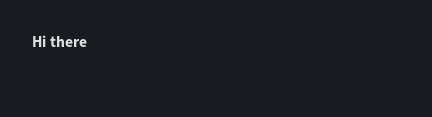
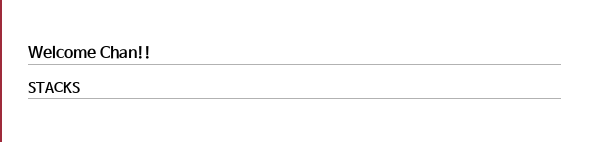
[32,35,88,47] Hi there -> [28,45,152,59] [28,82,80,93] Welcome Chan!! // STACKS

